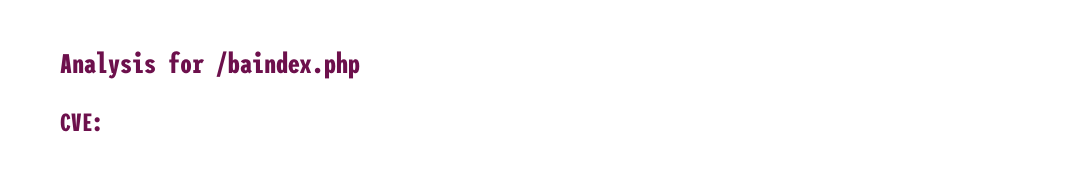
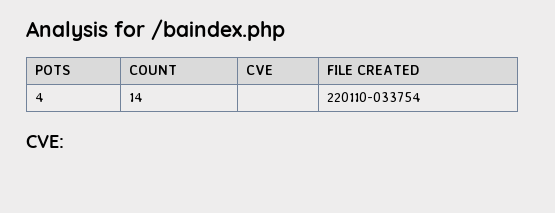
(360, 65) none -> [34,65,70,75] [128,65,177,75] [245,65,273,75] [326,65,419,75] [34,93,44,102] [128,93,143,102] [326,92,421,102] // POTS | COUNT | CVE | FILE CREATED // 4 | 14 | | 220110-033754

